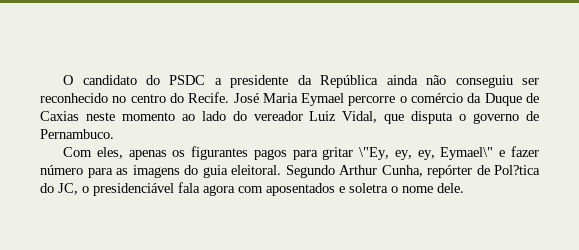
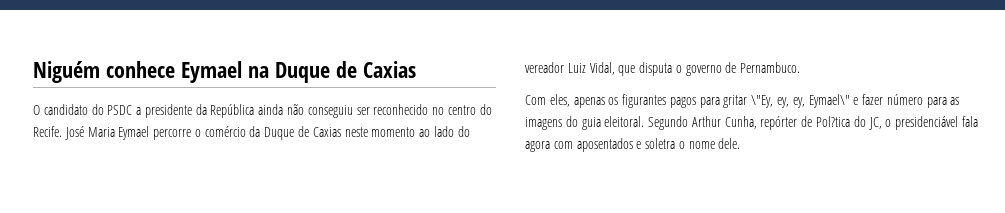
(63, 80) none -> [33,61,416,83] Niguém conhece Eymael na Duque de Caxias //

